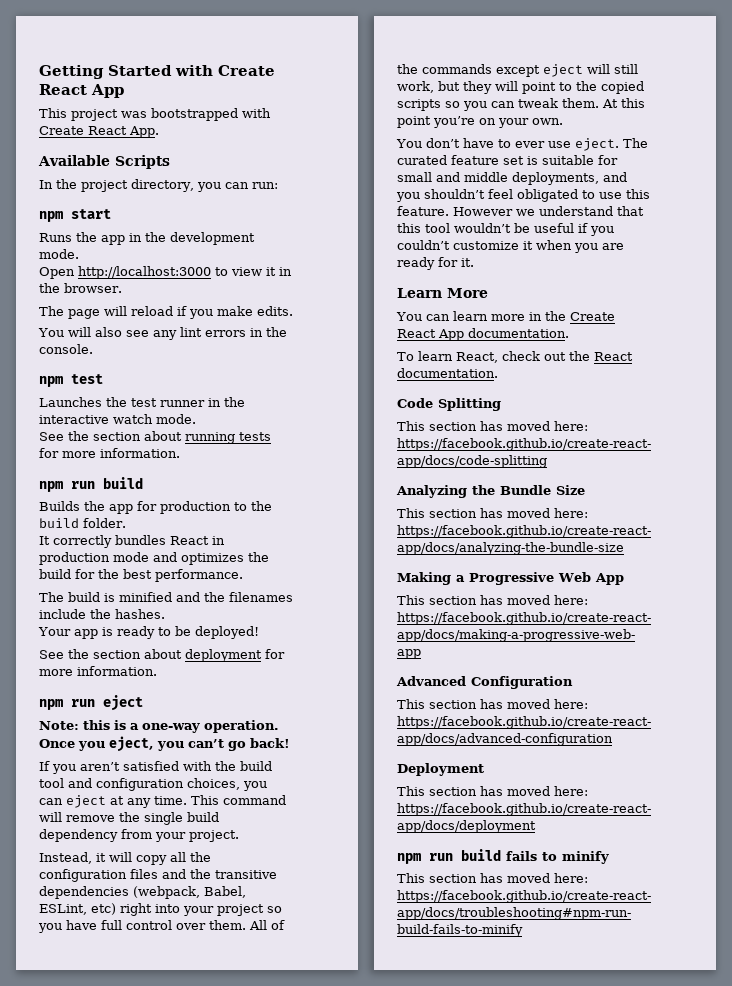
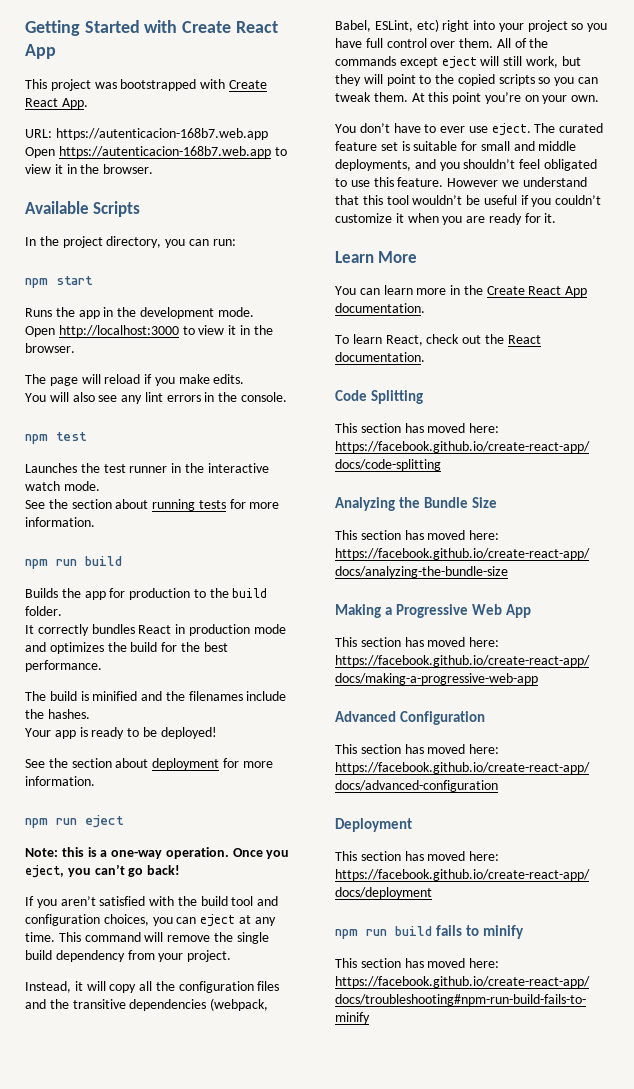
(159, 132) none -> [25,128,268,140] [25,146,287,158] [25,164,154,174] // URL: https://autenticacion-168b7.web.app Open https://autenticacion-168b7.web.app to view it in the browser.

